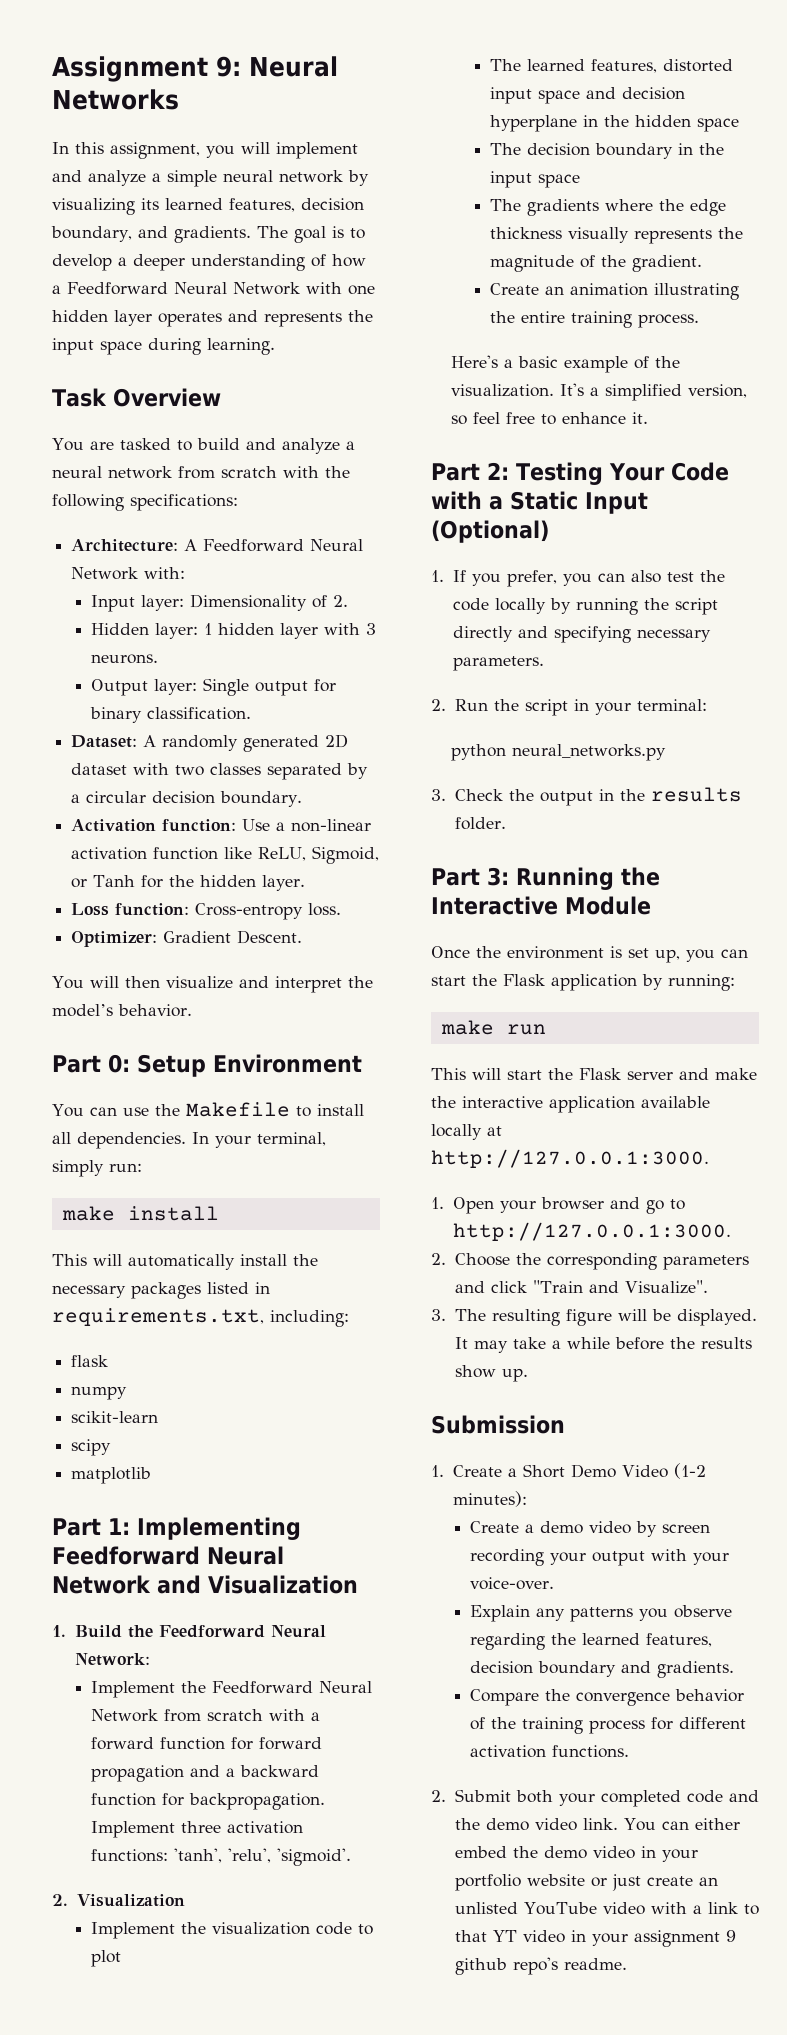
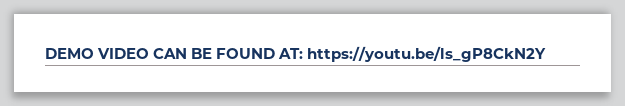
[52,56,338,82] [52,89,179,110] [52,142,358,159] [52,170,369,187] [52,198,364,215] [51,226,365,243] [52,254,366,271] [52,282,375,295] [52,310,373,327] [52,338,275,355] [52,388,221,407] [52,438,355,454] [52,466,350,479] [52,494,238,511] [71,539,364,552] [71,567,186,580] [91,594,349,612] [91,623,377,639] [91,654,159,664] [91,678,337,696] [90,707,252,723] [71,734,349,752] [71,763,369,780] [71,791,303,807] [71,819,372,832] [71,846,380,864] [71,875,306,891] [71,903,342,920] [71,930,303,947] [52,976,373,993] [52,1004,192,1017] [52,1054,362,1077] [52,1102,364,1117] [52,1132,326,1149] [52,1160,142,1177] [61,1206,219,1221] [52,1254,318,1270] [52,1282,270,1299] [52,1308,349,1327] [71,1355,109,1367] [71,1386,128,1400] [71,1411,159,1423] [71,1439,112,1456] [71,1467,152,1484] [52,1517,301,1540] [52,1546,284,1565] [52,1575,358,1594] [52,1625,326,1638] [74,1653,150,1666] [91,1681,373,1698] [91,1709,321,1722] [91,1737,323,1750] [91,1765,320,1782] [91,1793,326,1810] [91,1821,304,1838] [91,1848,352,1866] [52,1894,185,1907] [91,1922,374,1939] [91,1950,122,1967] [490,59,734,73] [490,87,686,104] [490,115,740,132] [490,143,725,159] [490,171,581,188] [490,199,727,216] [490,227,744,244] [490,255,703,272] [490,283,740,300] [490,311,700,328] [451,355,681,373] [451,383,748,401] [451,412,649,425] [431,462,729,485] [431,491,648,514] [431,520,549,543] [431,570,725,587] [452,598,718,615] [452,626,711,643] [452,656,544,671] [431,699,707,716] [451,744,667,761] [431,787,742,806] [454,817,506,830] [431,867,660,890] [431,896,651,915] [431,946,748,963] [431,974,735,991] [440,1020,546,1035] [431,1068,757,1080] [431,1096,710,1113] [431,1124,502,1140] [431,1149,709,1168] [431,1197,685,1214] [452,1222,731,1241] [431,1253,749,1270] [454,1280,708,1294] [431,1309,757,1326] [454,1337,752,1353] [454,1365,528,1382] [431,1415,565,1434] [431,1463,706,1479] [452,1491,527,1507] [470,1521,711,1537] [470,1549,730,1566] [470,1577,555,1590] [470,1605,733,1622] [470,1633,713,1650] [470,1661,735,1678] [470,1689,745,1706] [470,1717,747,1734] [470,1745,630,1758] [431,1789,759,1807] [454,1818,740,1831] [454,1846,698,1862] [454,1874,718,1891] [454,1902,759,1915] [454,1930,736,1947] [454,1957,627,1975] Assignment 9: Neural Networks // In this assignment, you will implement and analyze a simple neural network by visualizing its learned features, decision boundary, and gradients. The goal is to develop a deeper understanding of how a Feedforward Neural Network with one hidden layer operates and represents the input space during learning. // Task Overview // You are tasked to build and analyze a neural network from scratch with the following specifications: // Architecture: A Feedforward Neural Network with: // Input layer: Dimensionality of 2. // Hidden layer: 1 hidden layer with 3 neurons. // Output layer: Single output for binary classification. // Dataset: A randomly generated 2D dataset with two classes separated by a circular decision boundary. // Activation function: Use a non-linear activation function like ReLU, Sigmoid, or Tanh for the hidden layer. // Loss function: Cross-entropy loss. // Optimizer: Gradient Descent. // You will then visualize and interpret the model’s behavior. // Part 0: Setup Environment // You can use the Makefile to install all dependencies. In your terminal, simply run: // make install // This will automatically install the necessary packages listed in requirements.txt, including: // flask // numpy // scikit-learn // scipy // matplotlib // Part 1: Implementing Feedforward Neural Network and Visualization // 1. Build the Feedforward Neural Network: // Implement the Feedforward Neural Network from scratch with a forward function for forward propagation and a backward function for backpropagation. Implement three activation functions: 'tanh', 'relu', 'sigmoid'. // 2. Visualization // Implement the visualization code to plot // The learned features, distorted input space and decision hyperplane in the hidden space // The decision boundary in the input space // The gradients where the edge thickness visually represents the magnitude of the gradient. // Create an animation illustrating the entire training process. // Here's a basic example of the visualization. It's a simplified version, so feel free to enhance it. // Part 2: Testing Your Code with a Static Input (Optional) // 1. If you prefer, you can also test the code locally by running the script directly and specifying necessary parameters. // 2. Run the script in your terminal: // python neural_networks.py // 3. Check the output in the results folder. // Part 3: Running the Interactive Module // Once the environment is set up, you can start the Flask application by running: // make run // This will start the Flask server and make the interactive application available locally at http://127.0.0.1:3000. // 1. Open your browser and go to http://127.0.0.1:3000. // 2. Choose the corresponding parameters and click "Train and Visualize". // 3. The resulting figure will be displayed. It may take a while before the results show up. // Submission // 1. Create a Short Demo Video (1-2 minutes): // Create a demo video by screen recording your output with your voice-over. // Explain any patterns you observe regarding the learned features, decision boundary and gradients. // Compare the convergence behavior of the training process for different activation functions. // 2. Submit both your completed code and the demo video link. You can either embed the demo video in your portfolio website or just create an unlisted YouTube video with a link to that YT video in your assignment 9 github repo's readme. -> [45,46,547,62] DEMO VIDEO CAN BE FOUND AT: https://youtu.be/ls_gP8CkN2Y

